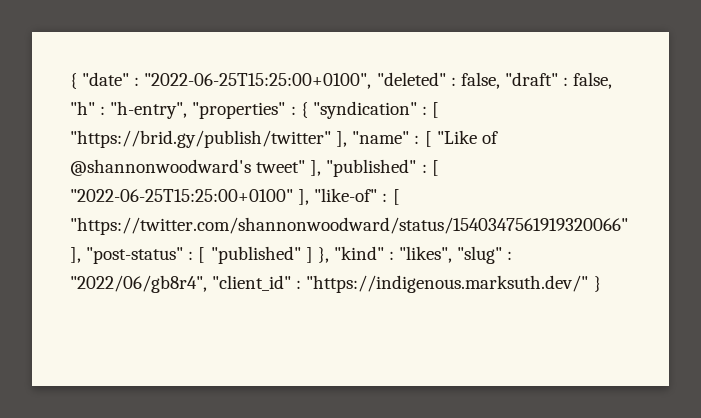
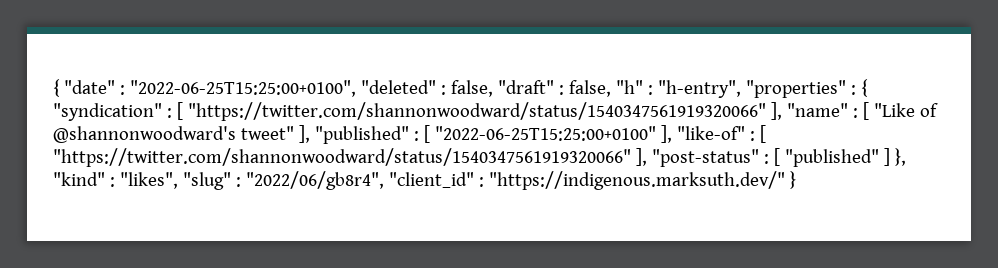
[70,130,331,148] "https://brid.gy/publish/twitter" -> [187,102,766,121] "https://twitter.com/shannonwoodward/status/1540347561919320066"

